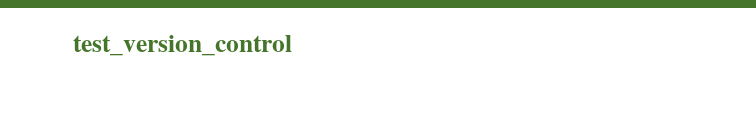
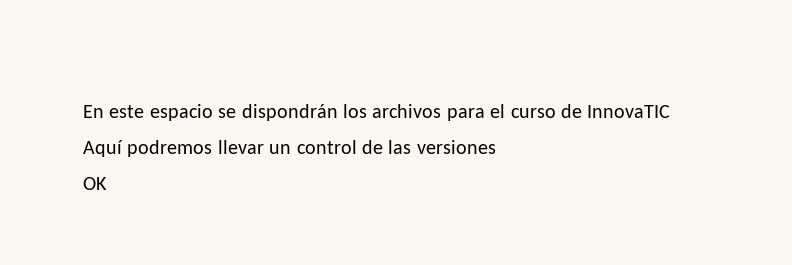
[73,35,292,56] test_version_control -> [83,104,671,121] [83,140,496,157] [83,177,107,190] En este espacio se dispondrán los archivos para el curso de InnovaTIC // Aquí podremos llevar un control de las versiones // OK

